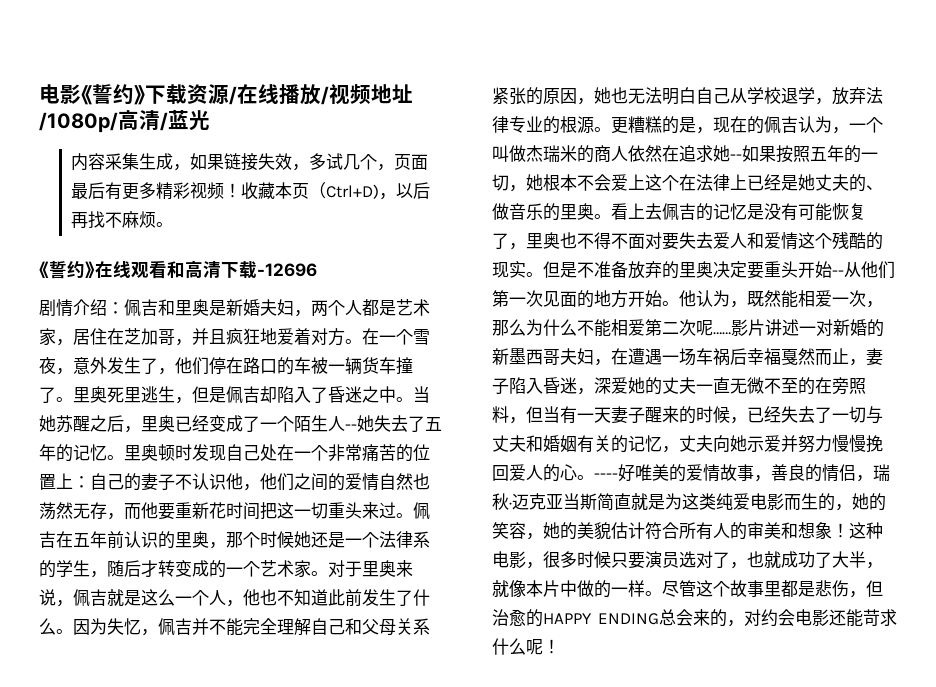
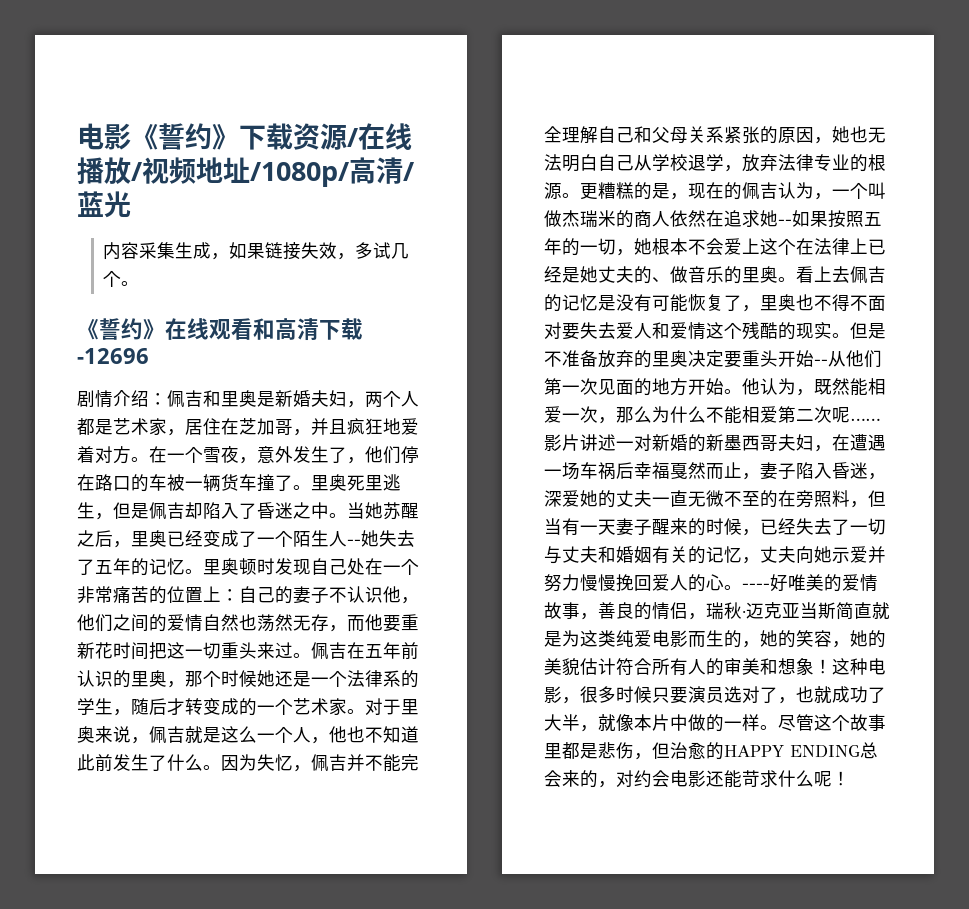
[376,154,428,171] [70,182,430,200] [70,211,156,229] ，页面最后有更多精彩视频！收藏本页（Ctrl+D)，以后再找不麻烦 -> (122, 278) none

